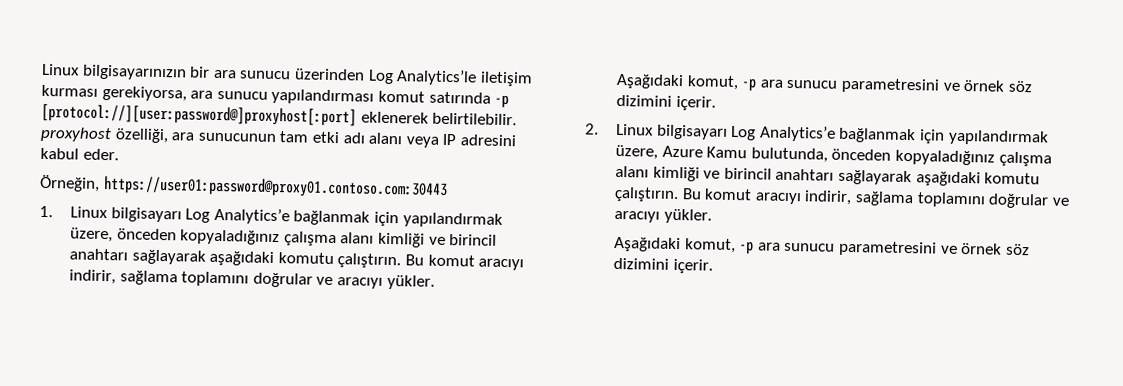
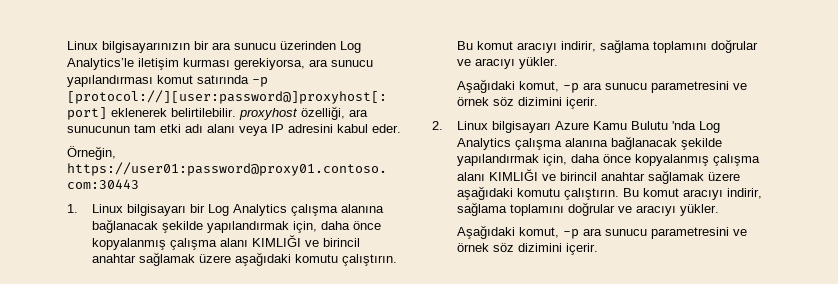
[185,207,503,228] [70,227,498,248] [69,248,206,265] Log Analytics’e bağlanmak için yapılandırmak üzere, önceden kopyaladığınız çalışma alanı kimliği ve birincil anahtarı sağlayarak -> [190,204,385,216] [92,219,382,233] [92,235,361,250] [92,252,232,266] bir Log Analytics çalışma alanına bağlanacak şekilde yapılandırmak için, daha önce kopyalanmış çalışma alanı KIMLIĞI ve birincil anahtar sağlamak üzere
[730,125,1049,146] [615,144,1052,167] [615,165,913,186] Log Analytics’e bağlanmak için yapılandırmak üzere, Azure Kamu bulutunda, önceden kopyaladığınız çalışma alanı kimliği ve birincil anahtarı sağlayarak -> [555,121,721,133] [457,136,723,150] [457,154,761,166] [457,169,741,184] Azure Kamu Bulutu 'nda Log Analytics çalışma alanına bağlanacak şekilde yapılandırmak için, daha önce kopyalanmış çalışma alanı KIMLIĞI ve birincil anahtar sağlamak üzere

